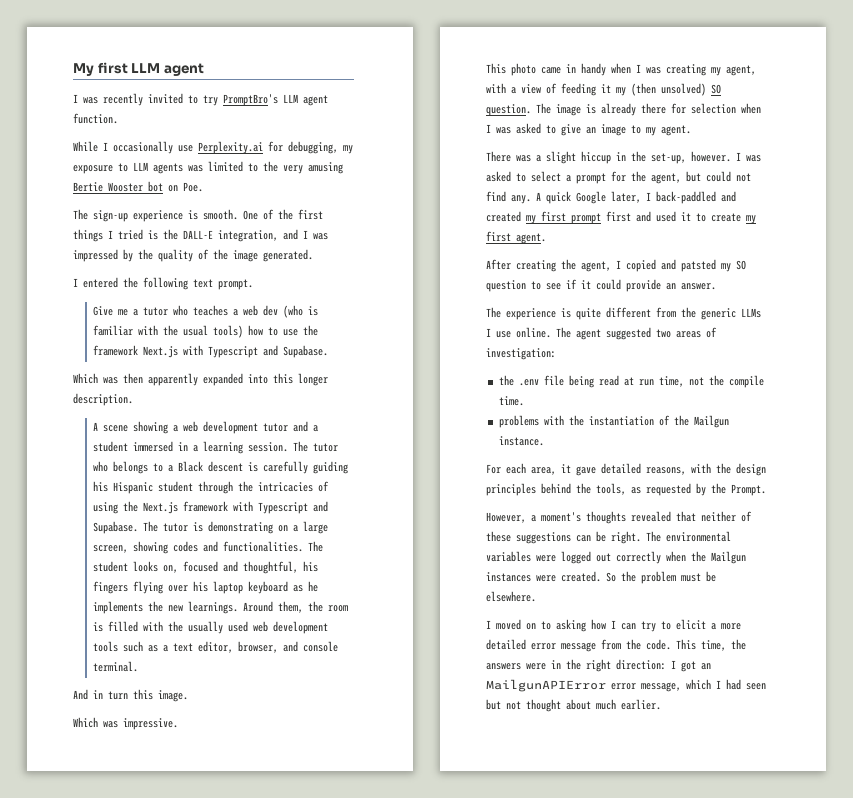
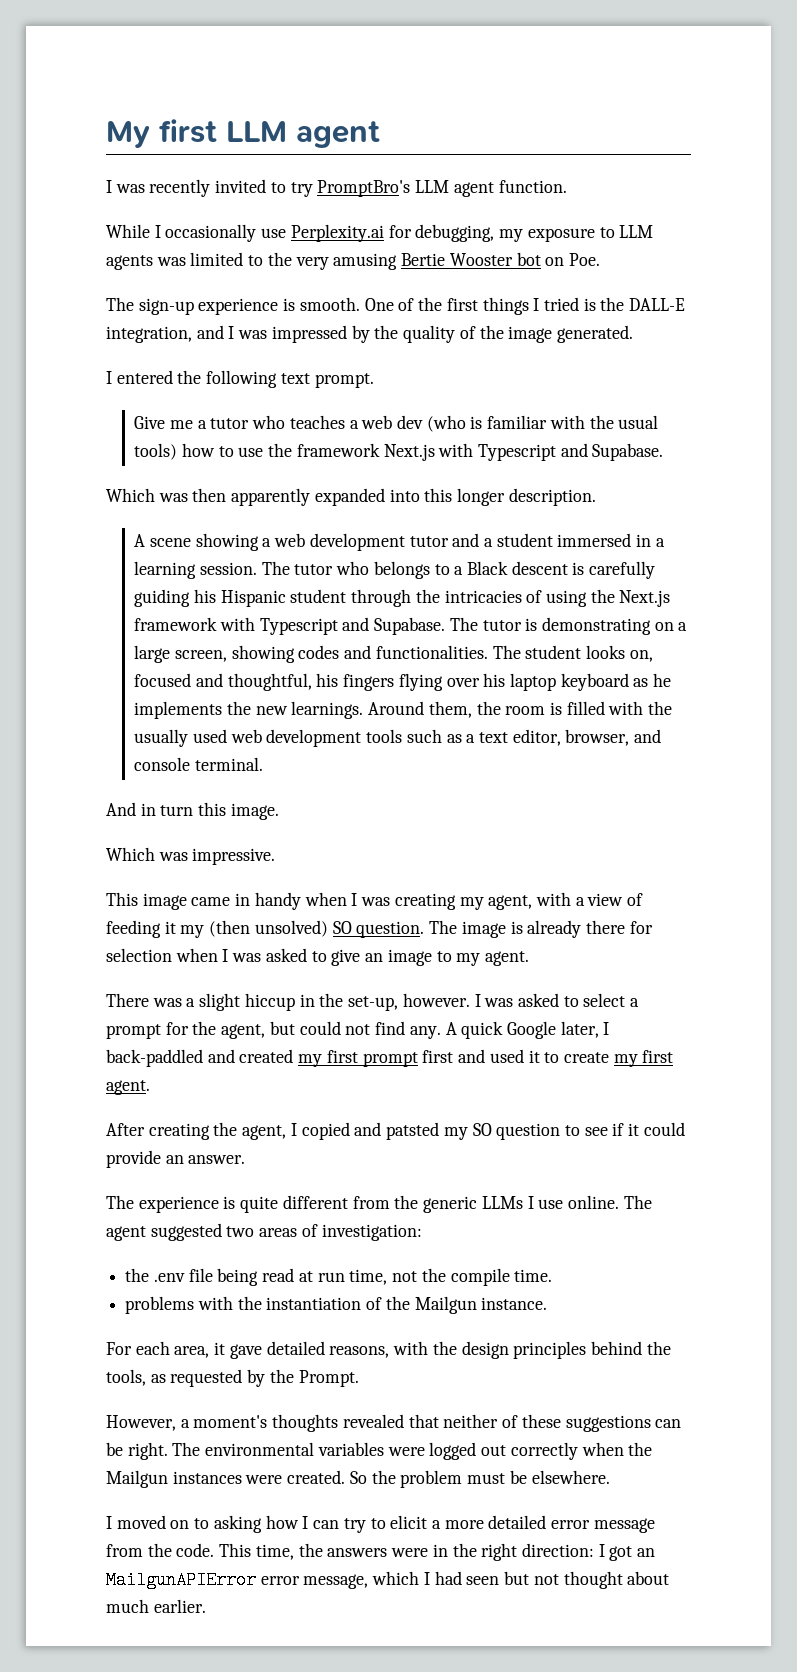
[511,63,536,76] photo -> [142,893,187,910] image

